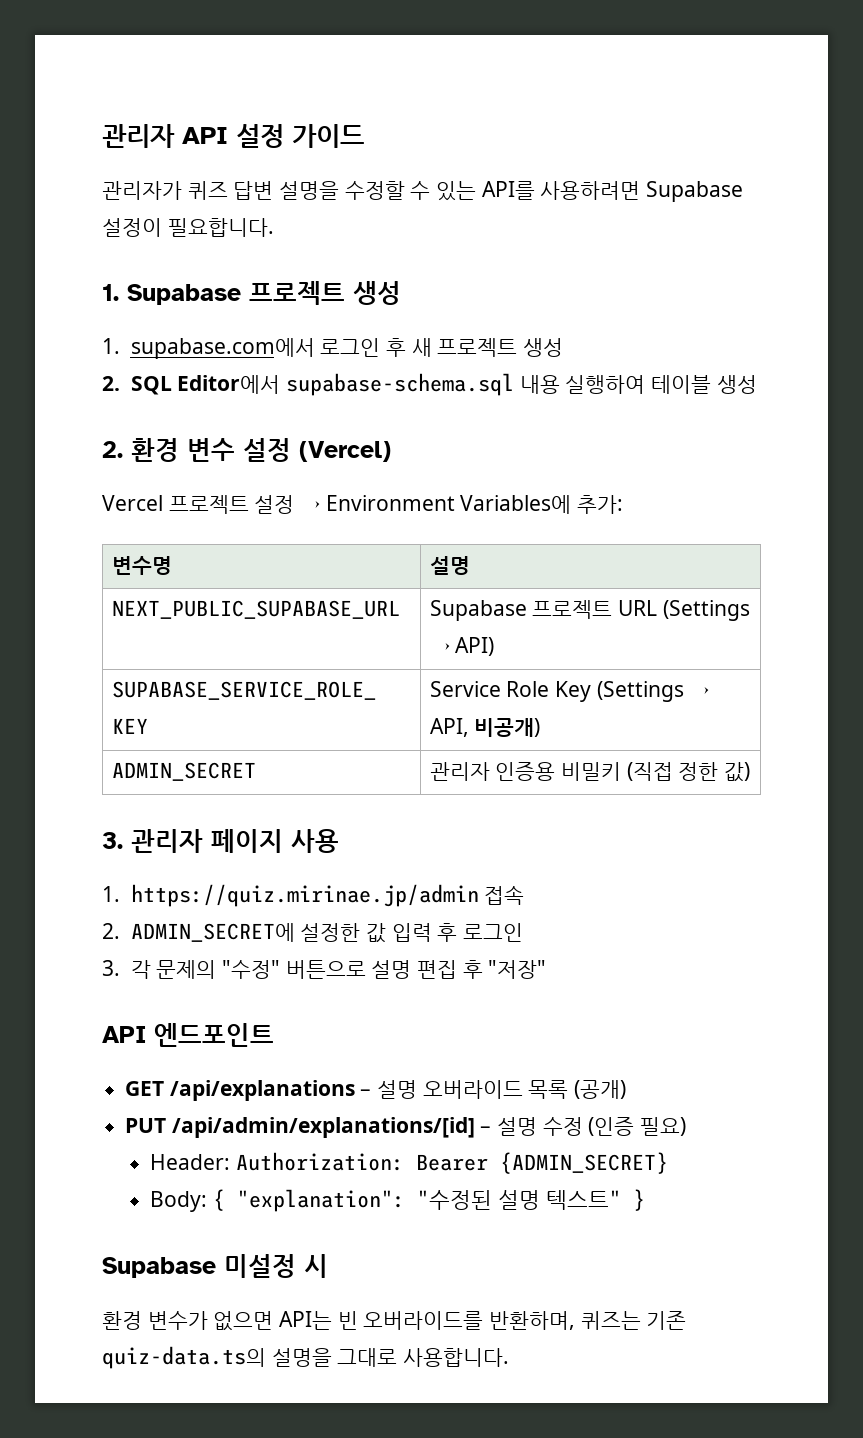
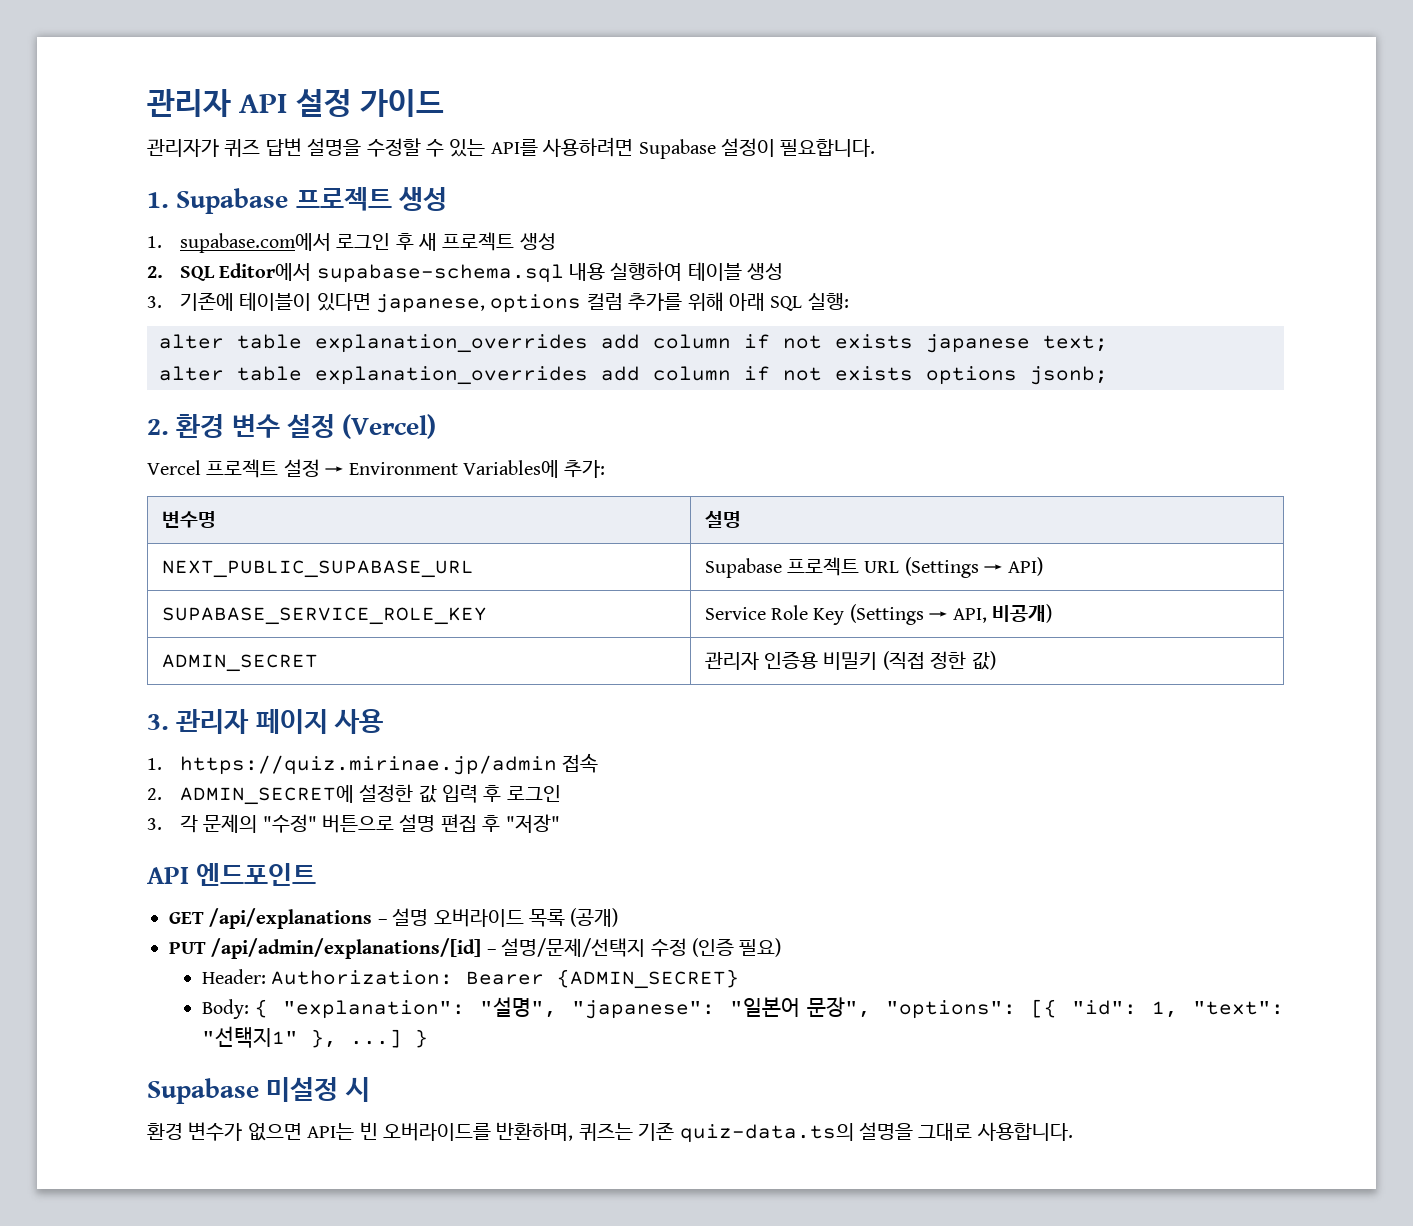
(757, 384) none -> [147,292,849,313] [159,334,1108,353] [159,366,1108,385] // 3. 기존에 테이블이 있다면 japanese, options 컬럼 추가를 위해 아래 SQL 실행: // alter table explanation_overrides add column if not exists japanese text; // alter table explanation_overrides add column if not exists options jsonb;
[497,1117,538,1136] 설명 -> [501,938,646,957] 설명/문제/선택지
[416,1190,621,1210] "수정된 설명 텍스트" -> [480,997,1285,1019] [201,1026,402,1048] "설명", "japanese": "일본어 문장", "options": [{ "id": 1, "text": "선택지1" }, ...]

